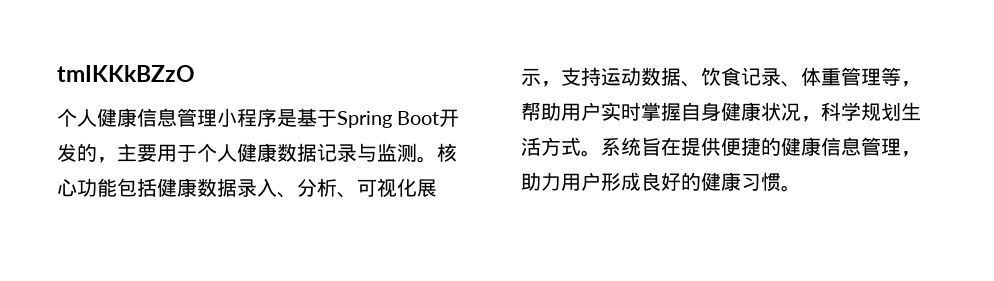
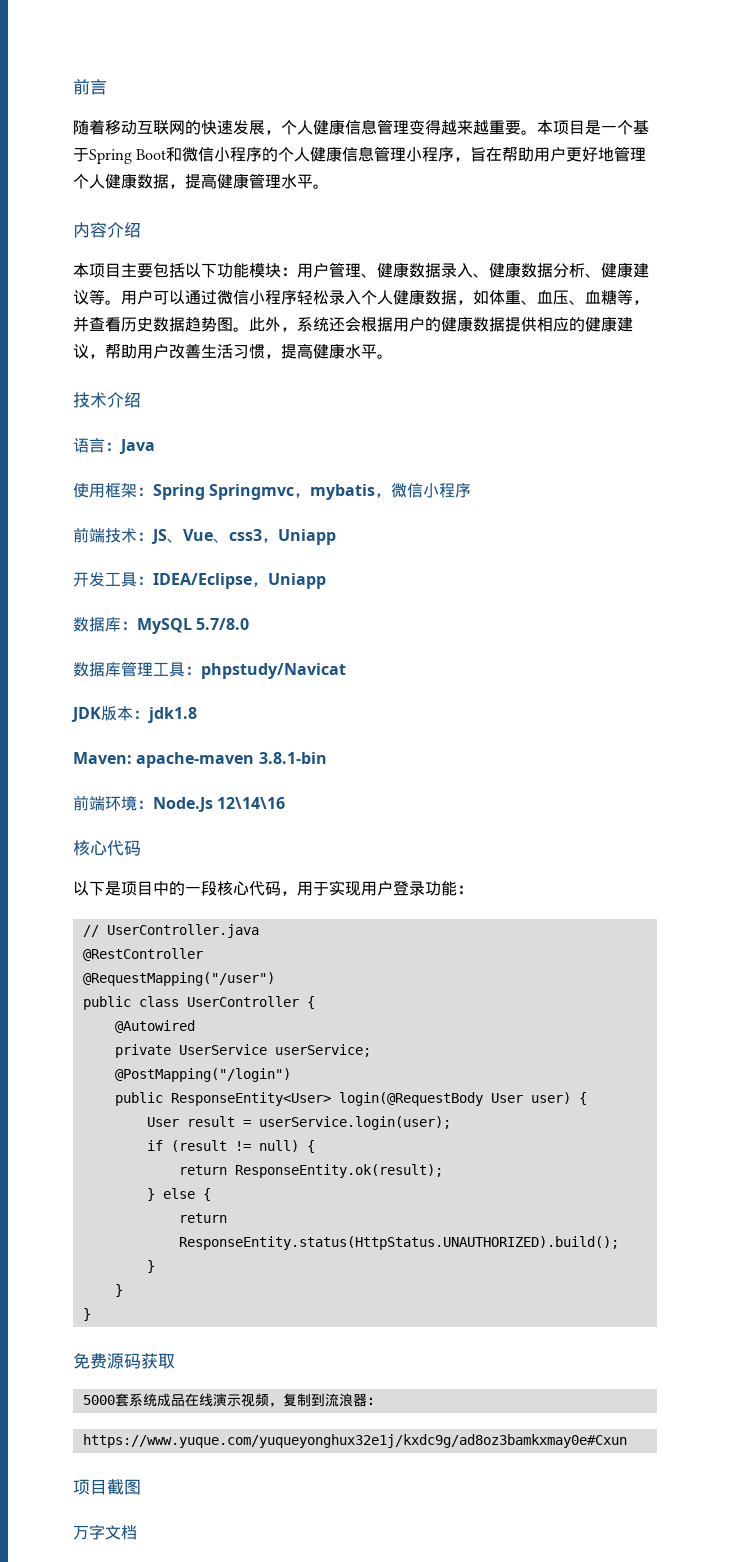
[57,65,195,82] tmIKKkBZzO // -> [73,79,107,95] [73,119,649,135] [73,147,279,164] 前言 // 随着移动互联网的快速发展，个人健康信息管理变得越来越重要。本项目是一个基于Spring Boot和微信小程序的
[277,108,460,128] [57,143,457,163] [57,178,437,198] [521,67,921,87] [521,102,921,122] [521,137,921,157] [521,172,801,192] 是基于Spring Boot开发的，主要用于个人健康数据记录与监测。核心功能包括健康数据录入、分析、可视化展示，支持运动数据、饮食记录、体重管理等，帮助用户实时掌握自身健康状况，科学规划生活方式。系统旨在提供便捷的健康信息管理，助力用户形成良好的健康习惯。 -> [454,146,647,162] [73,173,329,189] [73,222,141,238] [73,262,649,278] [73,289,649,305] [73,316,633,332] [73,343,393,359] [73,392,141,408] [73,438,155,454] [73,483,472,500] [73,527,336,545] [73,572,326,589] [73,617,250,634] [73,661,346,679] [71,706,197,723] [73,752,327,768] [73,795,286,812] [73,840,141,856] [73,880,473,896] [82,924,259,938] [82,948,203,961] [82,972,275,986] [82,996,315,1010] [114,1020,195,1033] [114,1044,371,1058] [114,1068,291,1082] [114,1092,587,1106] [146,1116,451,1130] [146,1140,315,1153] [178,1164,443,1178] [146,1188,211,1201] [178,1213,227,1223] [178,1236,619,1250] [146,1260,155,1273] [114,1284,123,1297] [82,1308,91,1321] [73,1353,175,1369] [82,1393,381,1407] [82,1434,627,1448] [73,1479,141,1495] [73,1524,137,1540] ，旨在帮助用户更好地管理个人健康数据，提高健康管理水平。 // 内容介绍 // 本项目主要包括以下功能模块：用户管理、健康数据录入、健康数据分析、健康建议等。用户可以通过微信小程序轻松录入个人健康数据，如体重、血压、血糖等，并查看历史数据趋势图。此外，系统还会根据用户的健康数据提供相应的健康建议，帮助用户改善生活习惯，提高健康水平。 // 技术介绍 // 语言：Java // 使用框架：Spring Springmvc，mybatis，微信小程序 // 前端技术：JS、Vue、css3，Uniapp // 开发工具：IDEA/Eclipse，Uniapp // 数据库：MySQL 5.7/8.0 // 数据库管理工具：phpstudy/Navicat // JDK版本：jdk1.8 // Maven: apache-maven 3.8.1-bin // 前端环境：Node.Js 12\14\16 // 核心代码 // 以下是项目中的一段核心代码，用于实现用户登录功能： // // UserController.java // @RestController // @RequestMapping("/user") // public class UserController { // @Autowired // private UserService userService; // @PostMapping("/login") // public ResponseEntity<User> login(@RequestBody User user) { // User result = userService.login(user); // if (result != null) { // return ResponseEntity.ok(result); // } else { // return ResponseEntity.status(HttpStatus.UNAUTHORIZED).build(); // } // } // } // 免费源码获取 // 5000套系统成品在线演示视频，复制到流浪器： // https://www.yuque.com/yuqueyonghux32e1j/kxdc9g/ad8oz3bamkxmay0e#Cxun // 项目截图 // 万字文档

